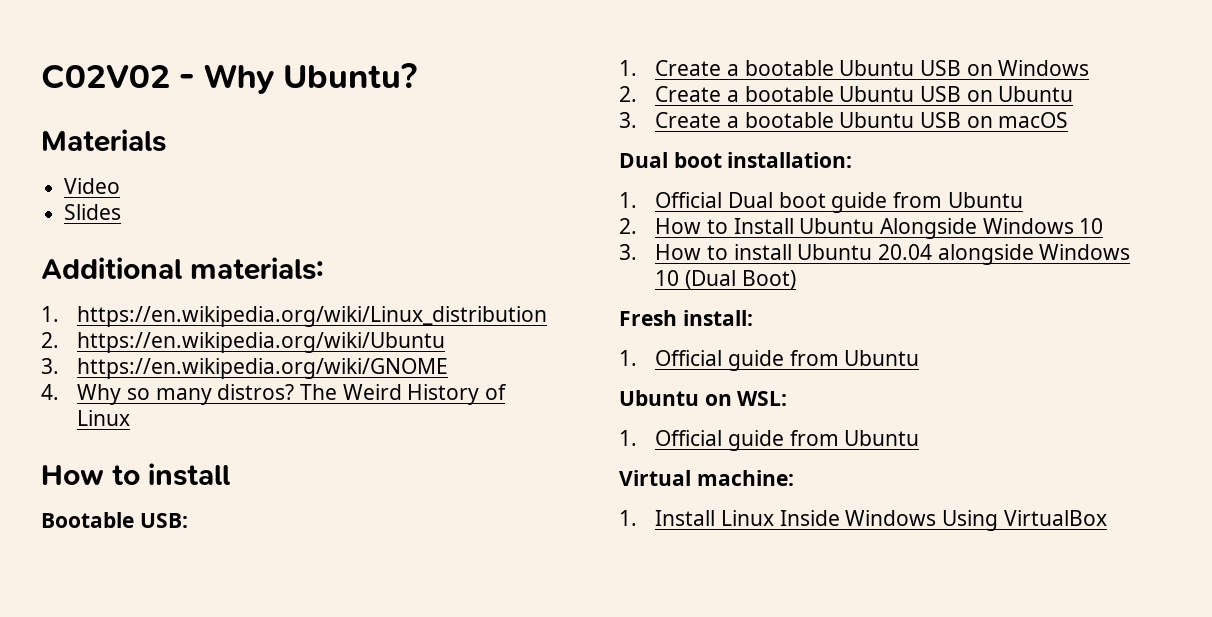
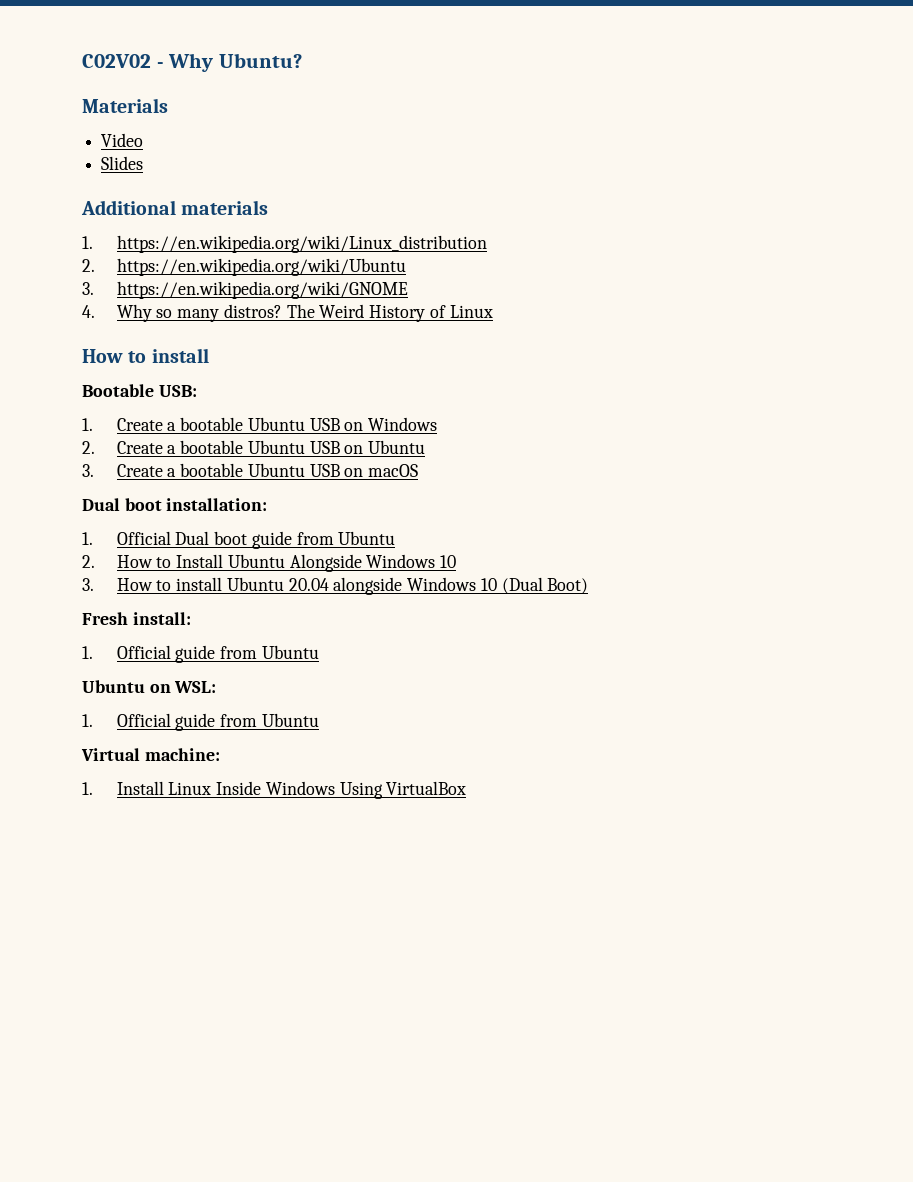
[190,257,325,280] materials: -> [181,200,269,215] materials

